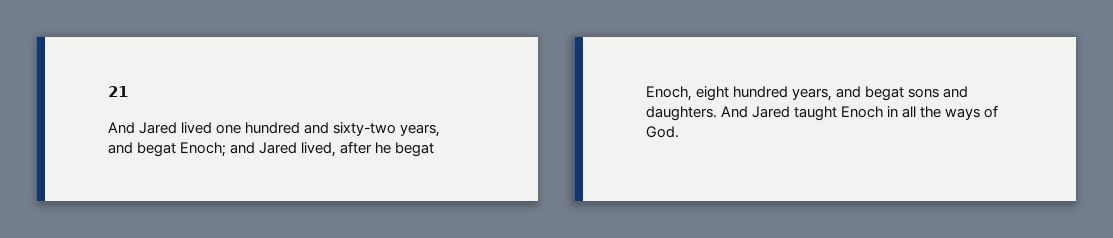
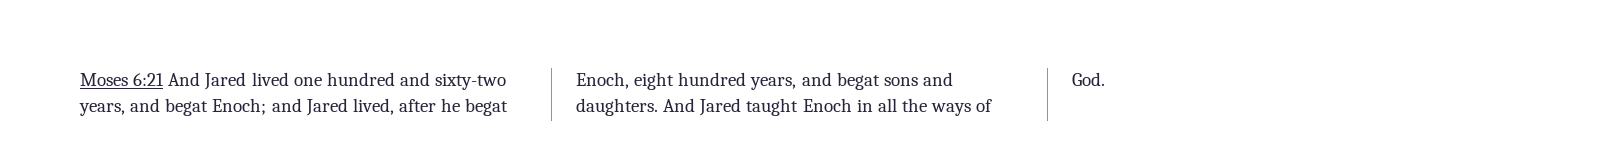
[108,86,128,97] 21 // -> [80,73,165,86] Moses 6:21

